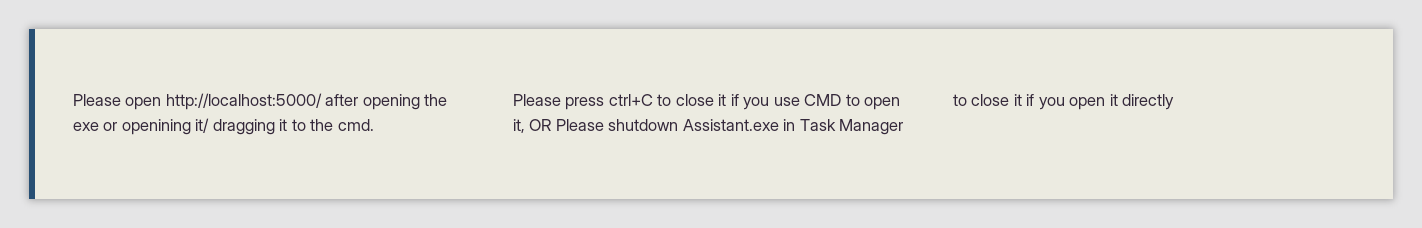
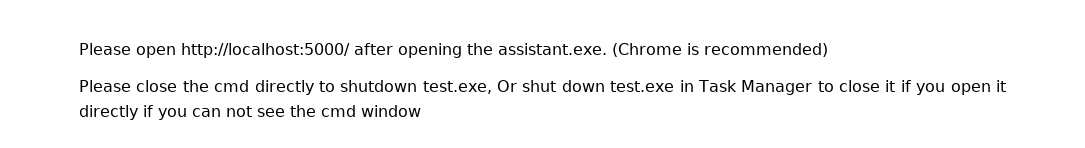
[73,118,374,135] [513,94,901,110] [513,119,779,133] exe or openining it/ dragging it to the cmd. // Please press ctrl+C to close it if you use CMD to open it, OR Please shutdown Assistant.exe -> [498,43,828,57] [79,80,675,95] assistant.exe. (Chrome is recommended) // Please close the cmd directly to shutdown test.exe, Or shut down test.exe
(1175, 102) none -> [143,105,421,120] if you can not see the cmd window

